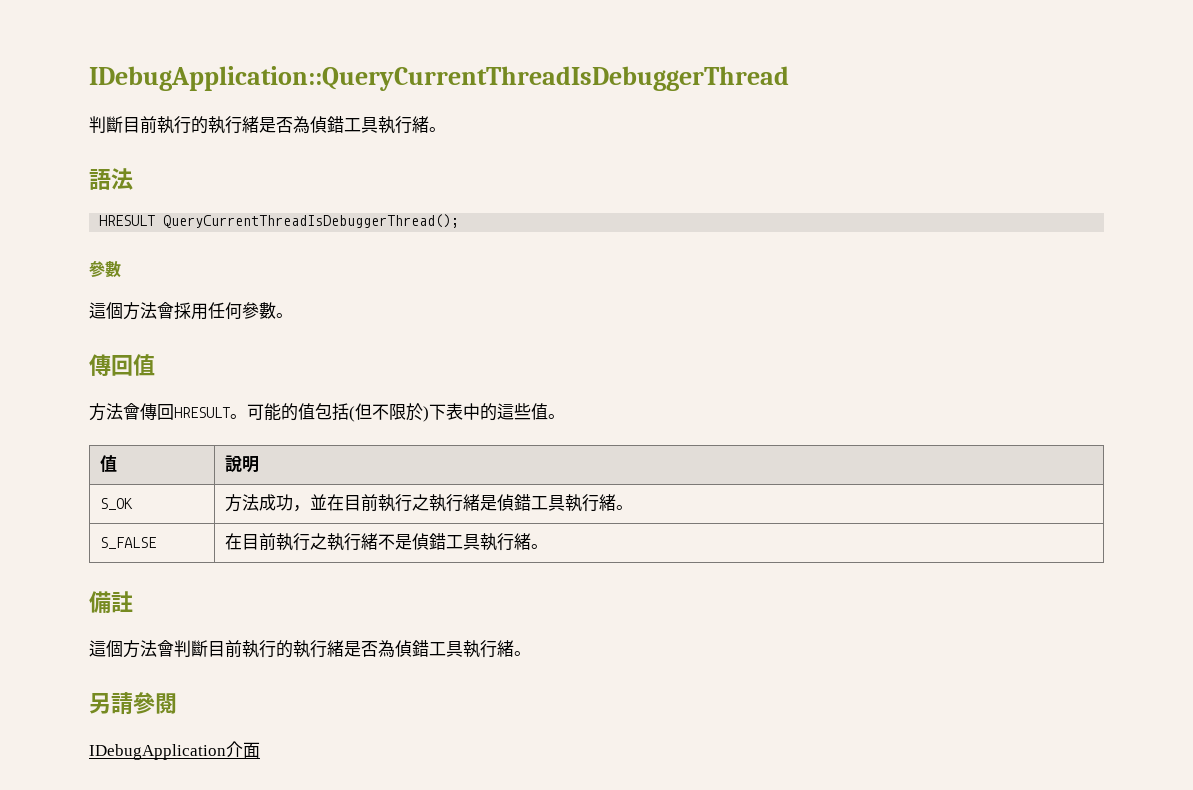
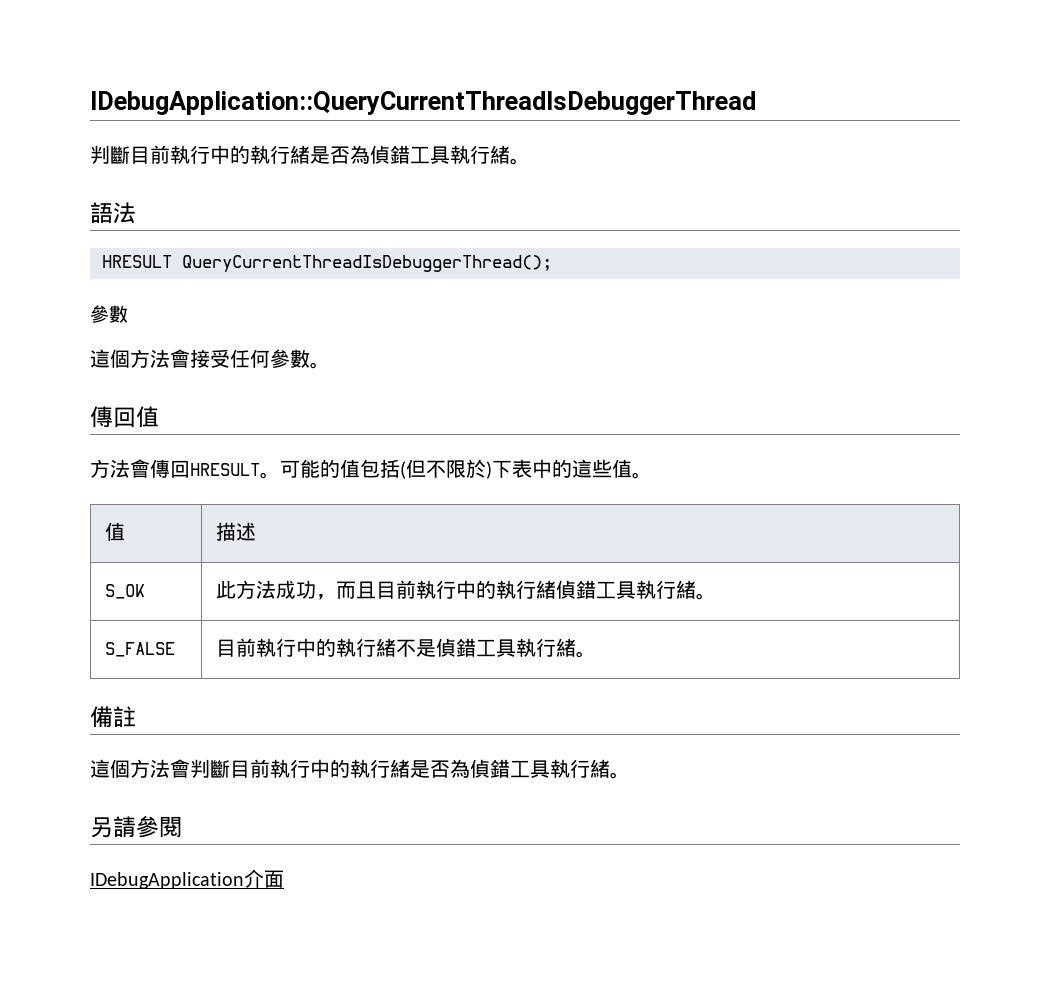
(191, 125) none -> [210,145,230,164] 中
[174,302,208,320] 採用 -> [190,349,230,368] 接受
[224,455,259,473] 說明 -> [215,522,256,541] 描述
(133, 504) none -> [215,580,236,599] 此
[309,494,497,512] 並在目前執行之執行緒是 -> [335,580,556,599] 而且目前執行中的執行緒
[224,533,327,551] 在目前執行之 -> [215,638,336,657] 目前執行中的
(276, 649) none -> [310,759,330,778] 中

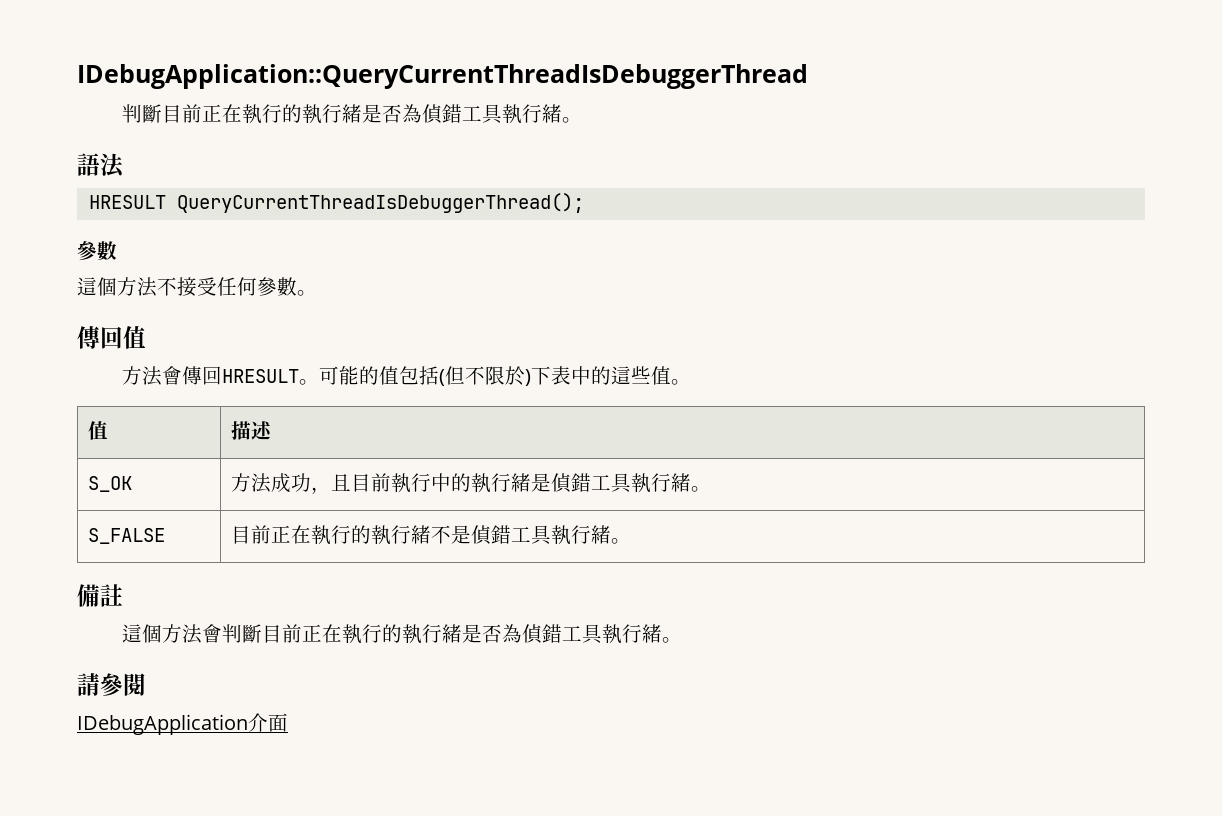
[170,145,230,164] 執行中 -> [202,104,283,124] 正在執行
[170,349,190,368] 會 -> [157,277,177,296] 不
[215,580,236,599] 此 -> (133, 484) none
[335,581,356,599] 而 -> (332, 490) none
(556, 589) none -> [531,473,552,492] 是
[255,638,316,657] 執行中 -> [271,525,352,545] 正在執行
[270,759,630,779] [90,817,113,838] 執行中的執行緒是否為偵錯工具執行緒。 // 另 -> [302,624,683,644] 正在執行的執行緒是否為偵錯工具執行緒。 //

